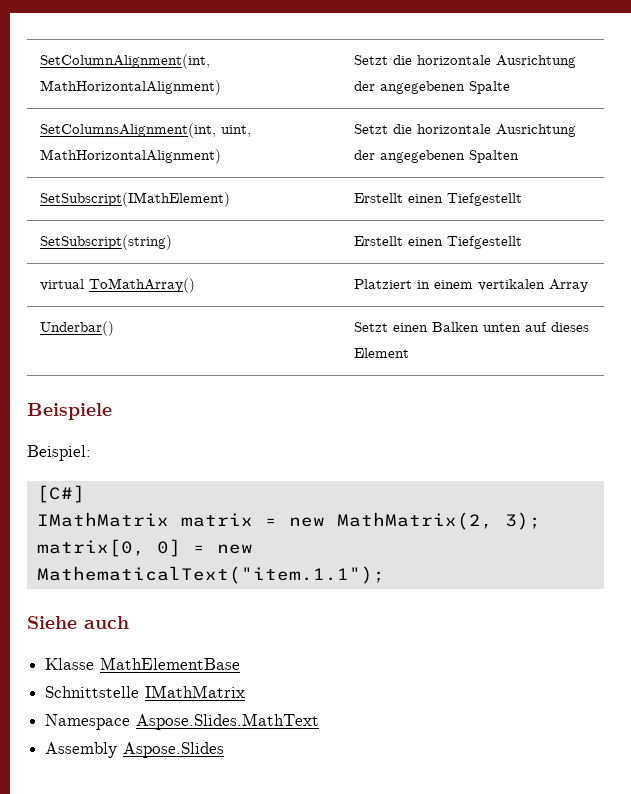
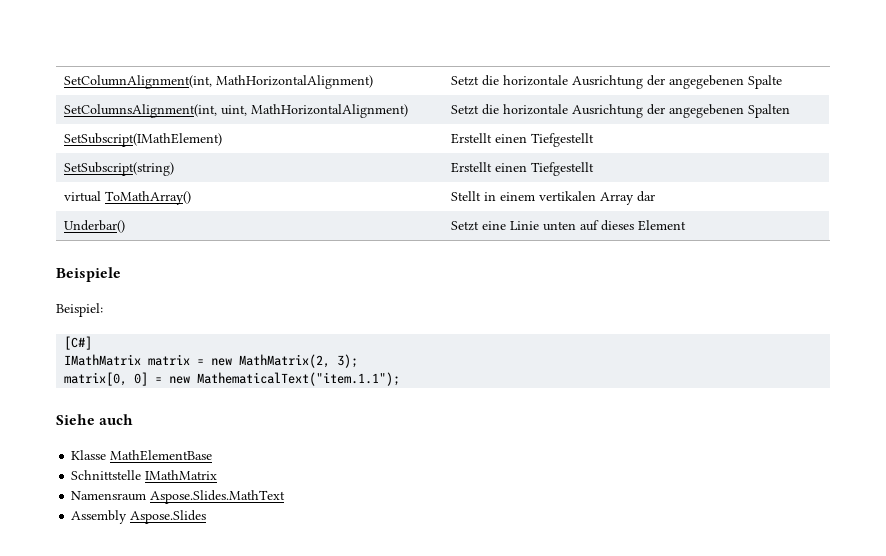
[353,279,412,289] Platziert -> [450,191,481,201] Stellt
(588, 285) none -> [636,191,655,202] dar
[392,322,479,332] einen Balken -> [481,221,539,230] eine Linie
[45,714,131,730] Namespace -> [71,491,147,501] Namensraum

